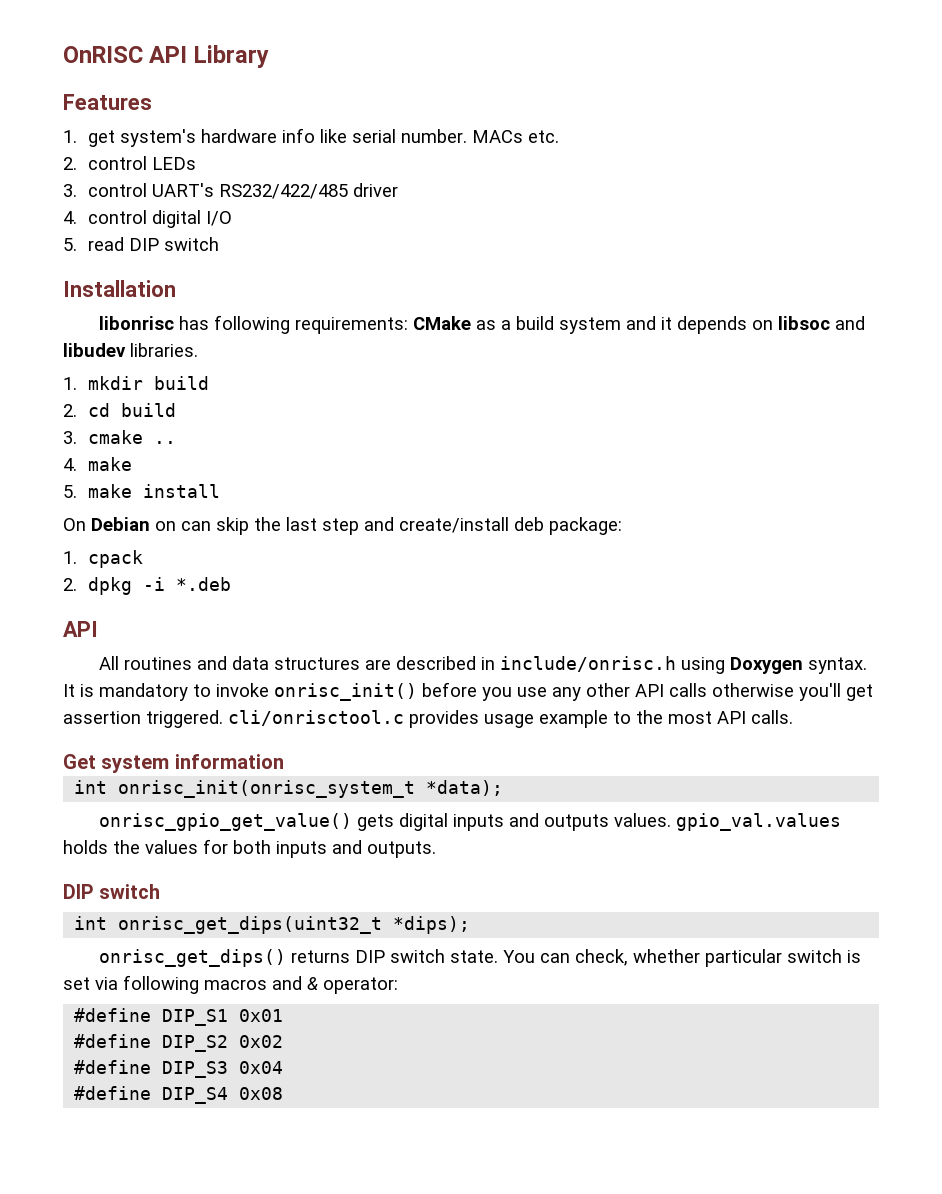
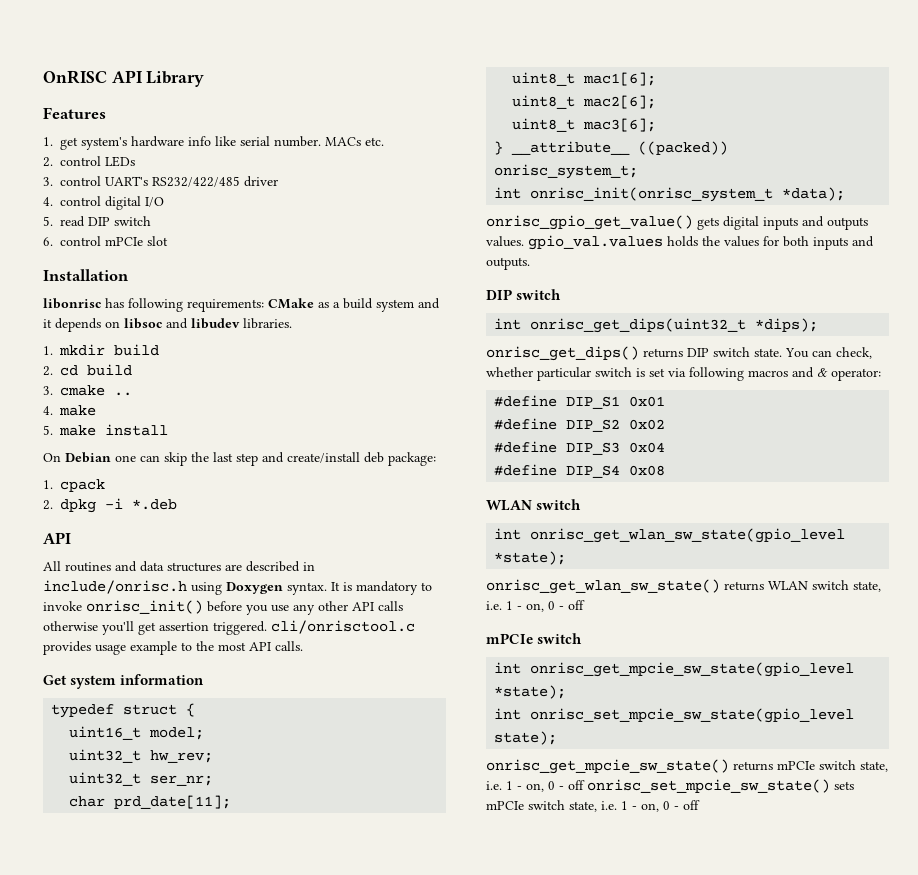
(219, 244) none -> [43,236,168,246] // 6. control mPCIe slot
[155,521,176,531] on -> [115,455,136,462] one
(284, 761) none -> [51,703,196,718] [69,726,205,740] [69,749,214,763] [69,772,214,786] [69,795,232,809] [512,72,657,86] [512,95,657,109] [512,118,657,132] [494,141,729,155] [494,164,639,179] // typedef struct { // uint16_t model; // uint32_t hw_rev; // uint32_t ser_nr; // char prd_date[11]; // uint8_t mac1[6]; // uint8_t mac2[6]; // uint8_t mac3[6]; // } __attribute__ ((packed)) onrisc_system_t;
(284, 1093) none -> [486,499,582,511] [494,528,846,543] [494,551,567,565] [486,579,881,594] [486,600,585,612] [486,633,583,644] [494,662,855,677] [494,685,567,699] [494,708,855,723] [494,731,558,745] [486,759,888,774] [486,779,854,793] [486,800,700,812] // WLAN switch // int onrisc_get_wlan_sw_state(gpio_level *state); // onrisc_get_wlan_sw_state() returns WLAN switch state, i.e. 1 - on, 0 - off // mPCIe switch // int onrisc_get_mpcie_sw_state(gpio_level *state); // int onrisc_set_mpcie_sw_state(gpio_level state); // onrisc_get_mpcie_sw_state() returns mPCIe switch state, i.e. 1 - on, 0 - off onrisc_set_mpcie_sw_state() sets mPCIe switch state, i.e. 1 - on, 0 - off

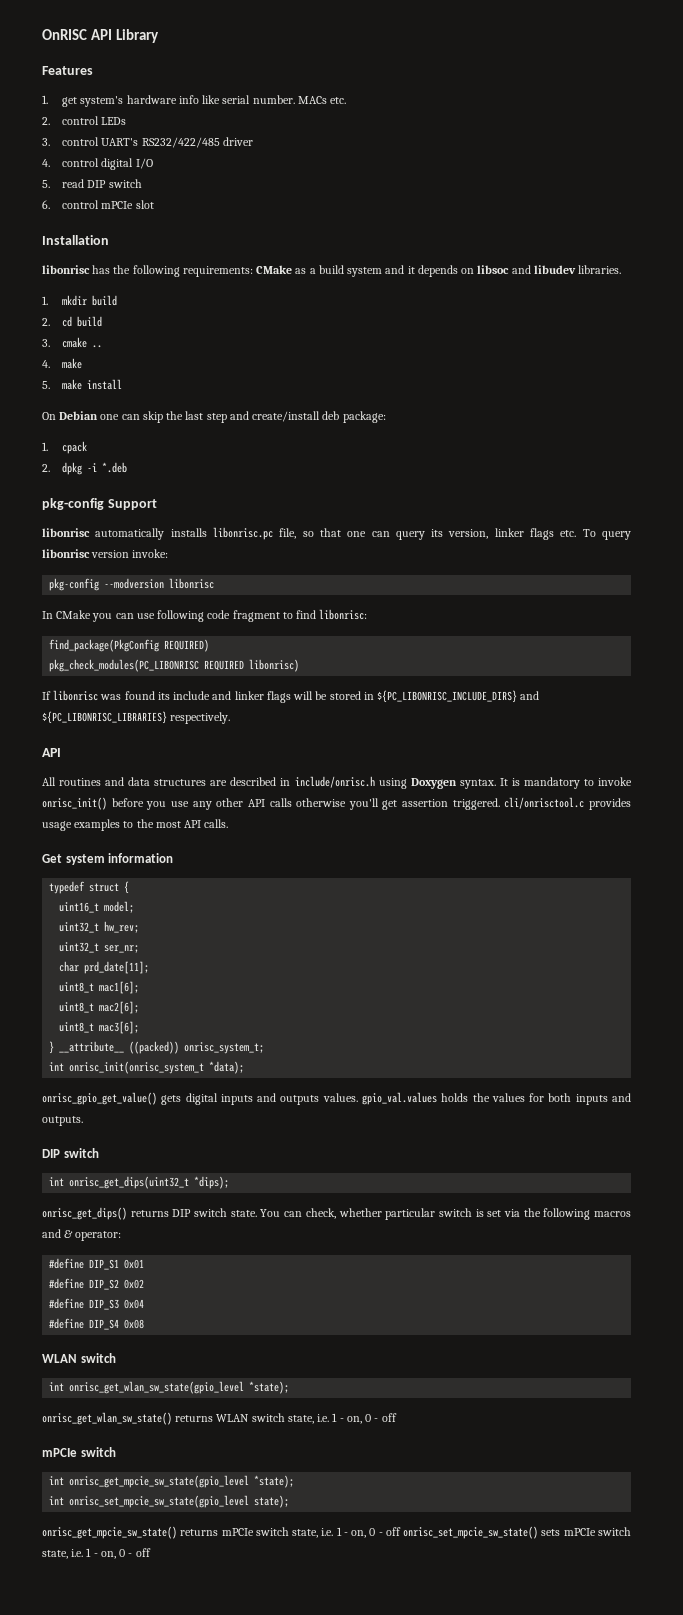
(124, 303) none -> [113,265,131,274] the
(177, 504) none -> [42,498,157,510] [42,527,631,540] [42,549,169,558] [49,578,215,591] [42,609,368,622] [49,639,210,652] [49,659,300,672] [42,690,540,703] [42,711,231,724] // pkg-config Support // libonrisc automatically installs libonrisc.pc file, so that one can query its version, linker flags etc. To query libonrisc version invoke: // pkg-config --modversion libonrisc // In CMake you can use following code fragment to find libonrisc: // find_package(PkgConfig REQUIRED) // pkg_check_modules(PC_LIBONRISC REQUIRED libonrisc) // If libonrisc was found its include and linker flags will be stored in ${PC_LIBONRISC_INCLUDE_DIRS} and ${PC_LIBONRISC_LIBRARIES} respectively.
[130,641,177,655] example -> [74,819,121,831] examples
(686, 372) none -> [523,1208,541,1217] the

